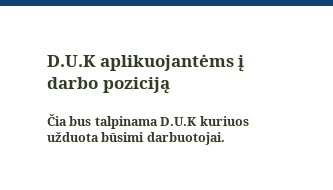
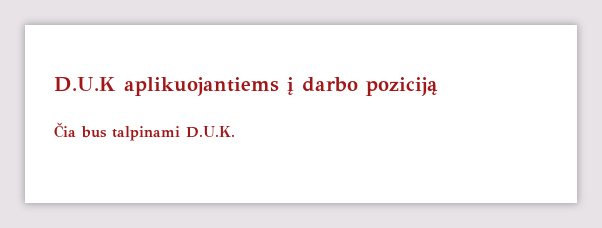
[47,54,234,71] D.U.K aplikuojantėms -> [54,77,279,96] D.U.K aplikuojantiems
[94,116,249,129] [47,132,225,145] talpinama D.U.K kuriuos užduota būsimi darbuotojai. -> [112,126,235,141] talpinami D.U.K.

